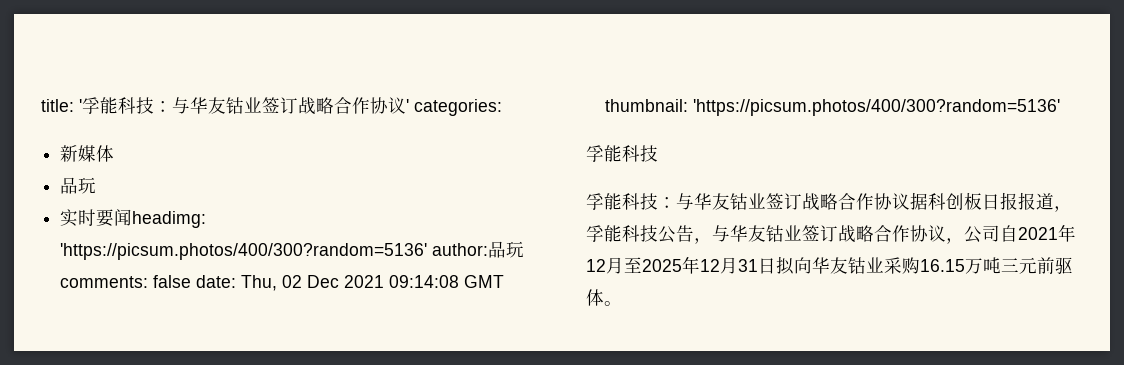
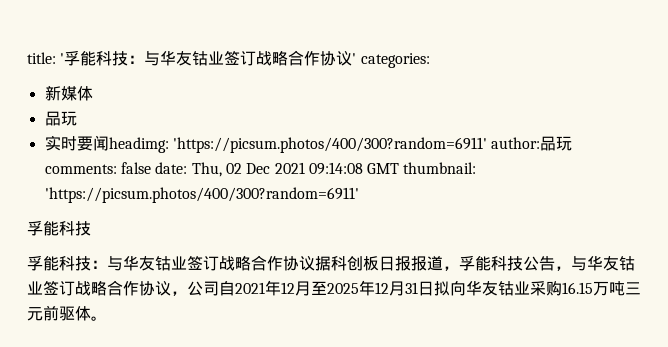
[60,243,428,260] 'https://picsum.photos/400/300?random=5136' -> [172,137,487,153] 'https://picsum.photos/400/300?random=6911'
[693,99,1061,116] 'https://picsum.photos/400/300?random=5136' -> [44,187,359,203] 'https://picsum.photos/400/300?random=6911'

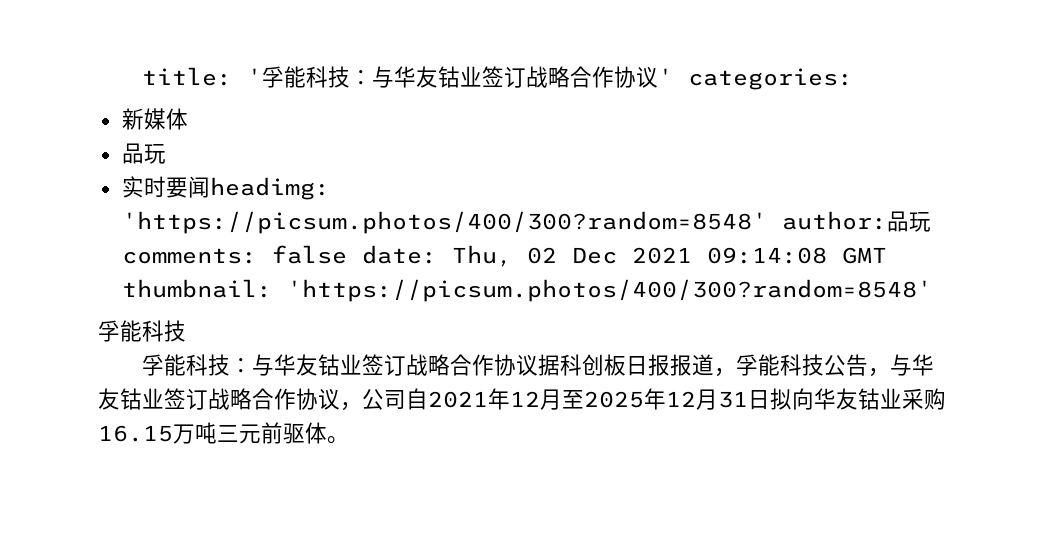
[172,137,487,153] 'https://picsum.photos/400/300?random=6911' -> [121,211,767,234] 'https://picsum.photos/400/300?random=8548'
[44,187,359,203] 'https://picsum.photos/400/300?random=6911' -> [286,279,932,302] 'https://picsum.photos/400/300?random=8548'

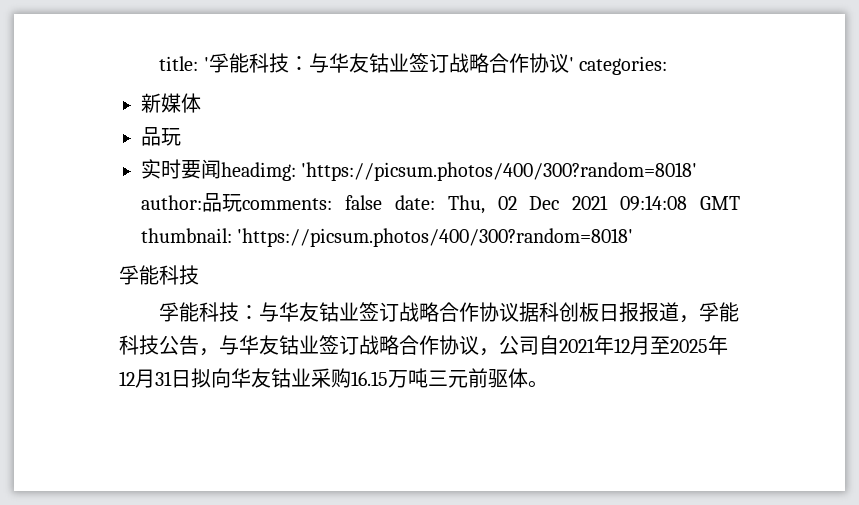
[121,211,767,234] 'https://picsum.photos/400/300?random=8548' -> [301,162,698,181] 'https://picsum.photos/400/300?random=8018'
[286,279,932,302] 'https://picsum.photos/400/300?random=8548' -> [237,228,634,247] 'https://picsum.photos/400/300?random=8018'

